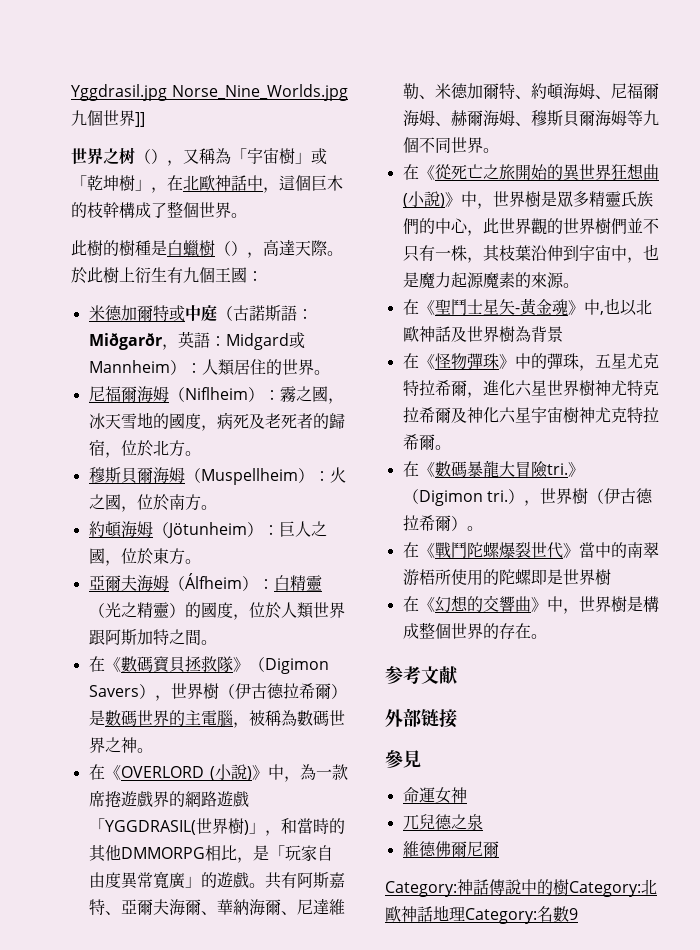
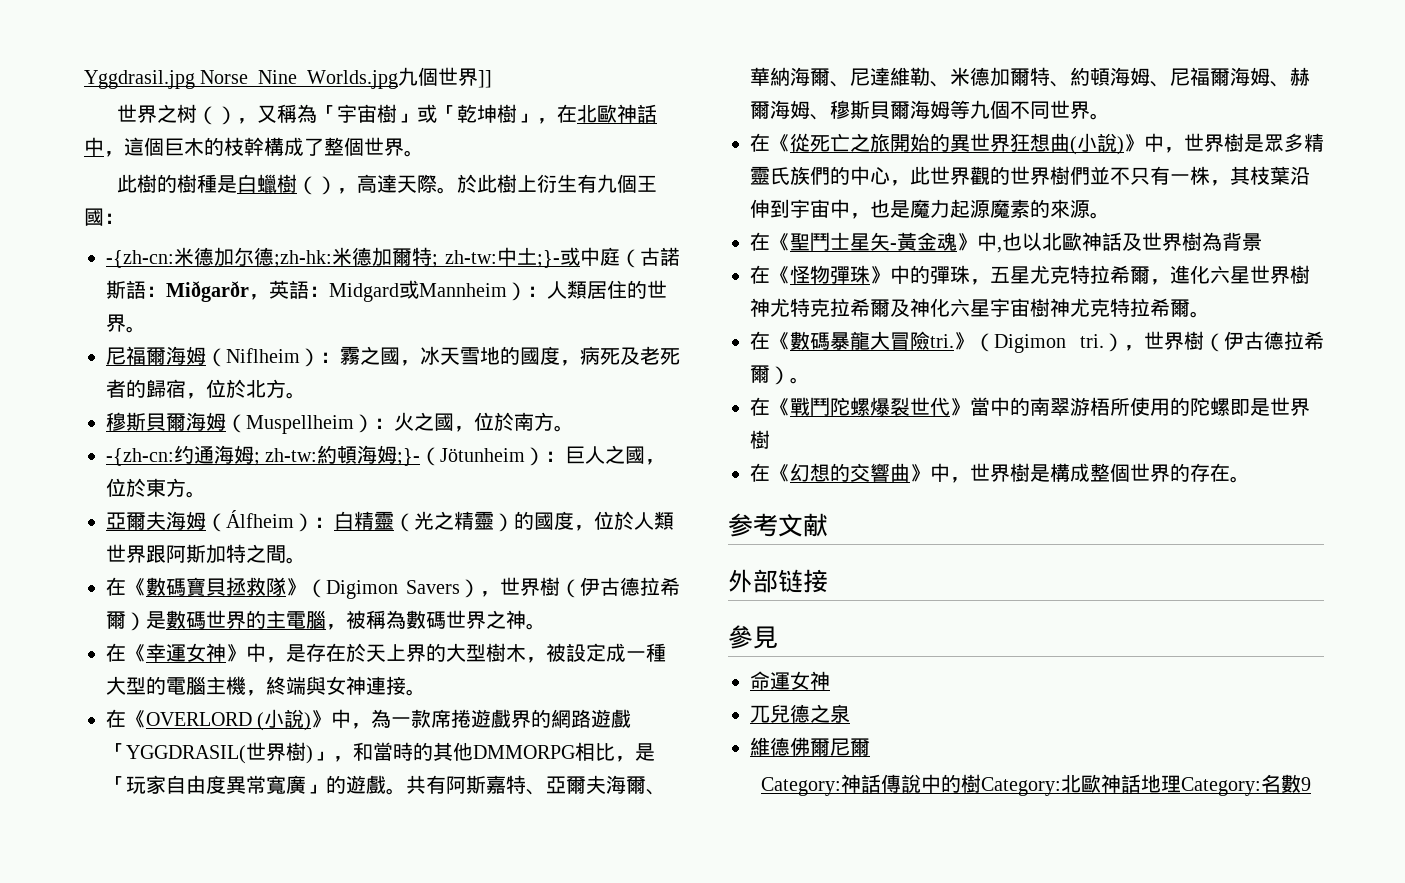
[88,305,169,322] 米德加爾特 -> [106,247,560,268] -{zh-cn:米德加尔德;zh-hk:米德加爾特; zh-tw:中土;}-
[88,521,153,538] 約頓海姆 -> [106,445,421,466] -{zh-cn:约通海姆; zh-tw:約頓海姆;}-
(153, 750) none -> [106,643,666,663] [106,676,426,696] // 在《幸運女神》中，是存在於天上界的大型樹木，被設定成一種大型的電腦主機，終端與女神連接。

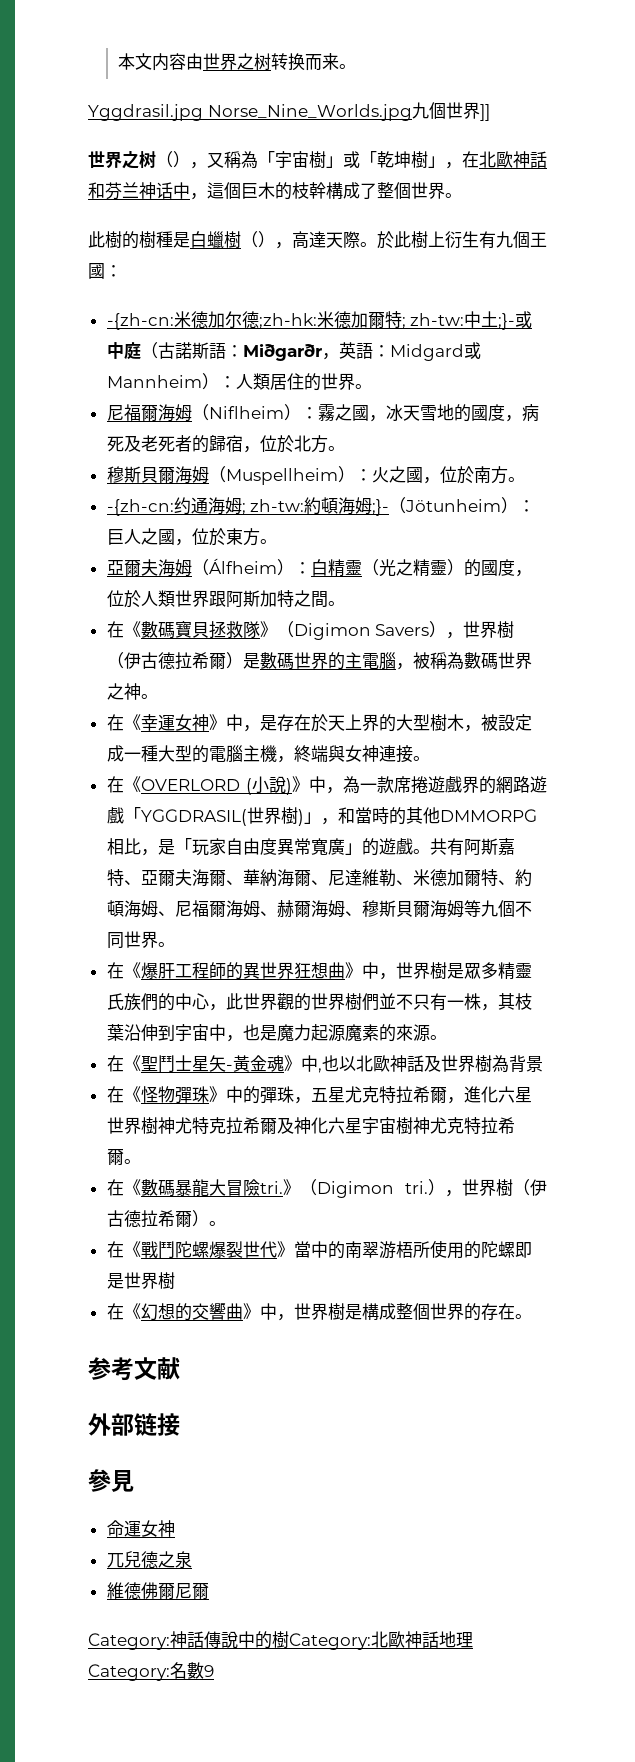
(84, 79) none -> [117,53,356,71] 本文内容由世界之树转换而来。 //
(657, 113) none -> [88,182,173,200] 和芬兰神话
[790,133,930,152] 從死亡之旅開始 -> [140,962,226,979] 爆肝工程師
[1070,133,1124,155] (小說) -> (345, 970) none

